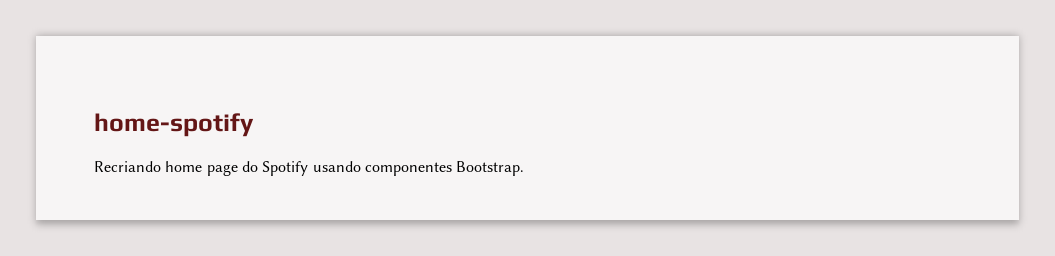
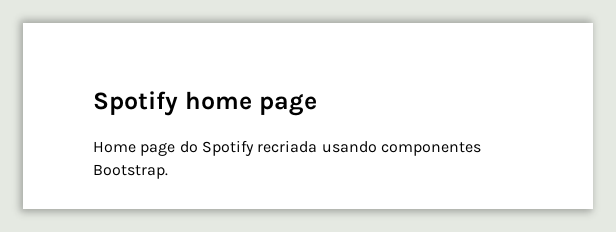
[94,113,254,137] [94,161,203,172] home-spotify // Recriando home -> [93,91,317,116] [93,141,136,153] Spotify home page // Home
(309, 168) none -> [257,140,318,153] recriada

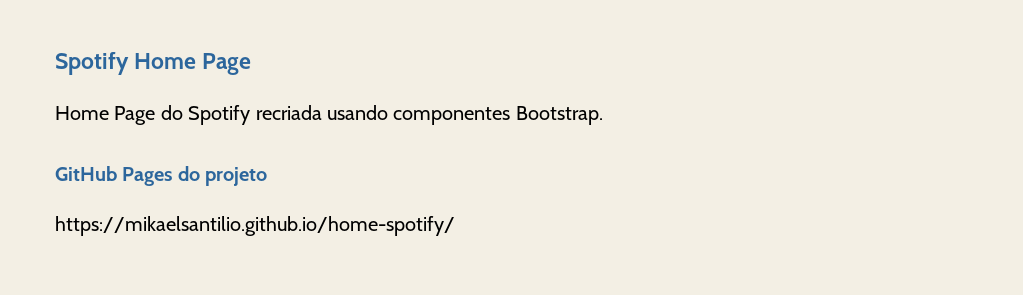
[93,91,317,116] [93,141,176,156] Spotify home page // Home page -> [55,52,252,75] [55,106,156,125] Spotify Home Page // Home Page
(168, 171) none -> [55,166,268,186] [55,216,455,236] // GitHub Pages do projeto // https://mikaelsantilio.github.io/home-spotify/

